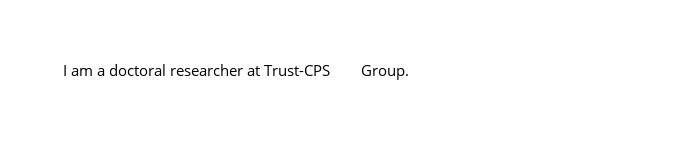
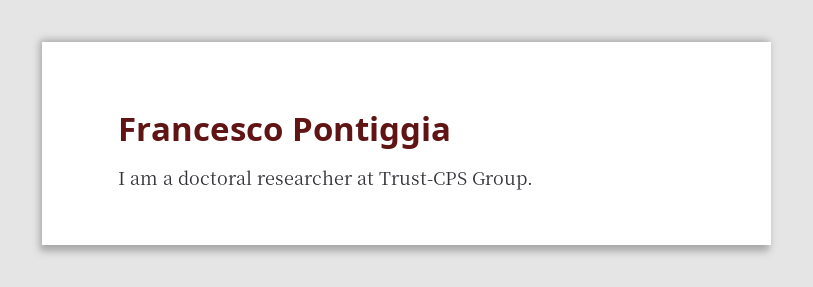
(63, 70) none -> [118,116,451,149] Francesco Pontiggia //

